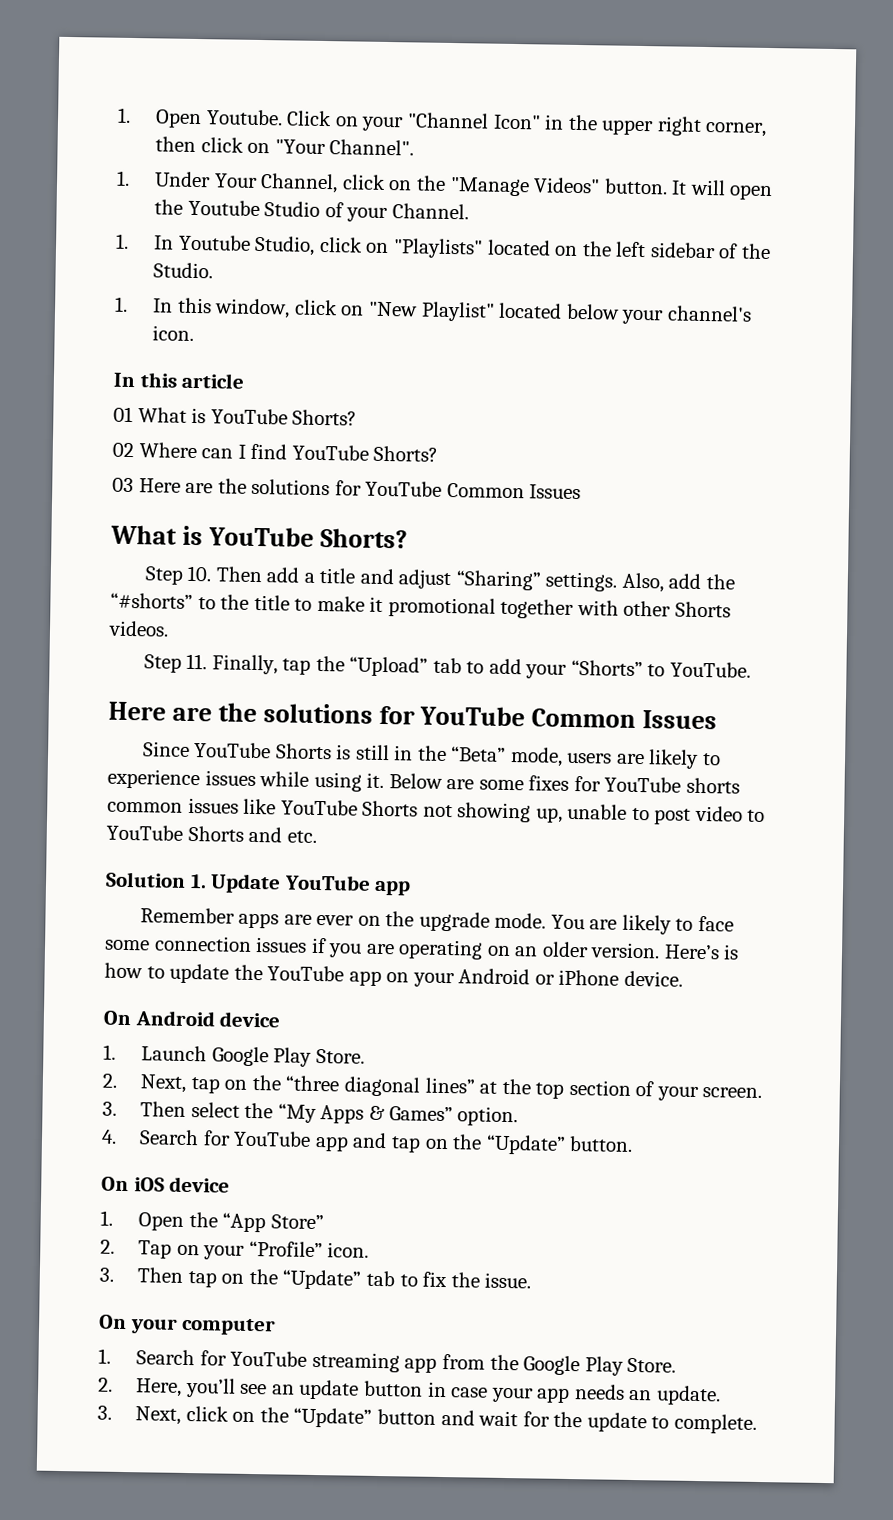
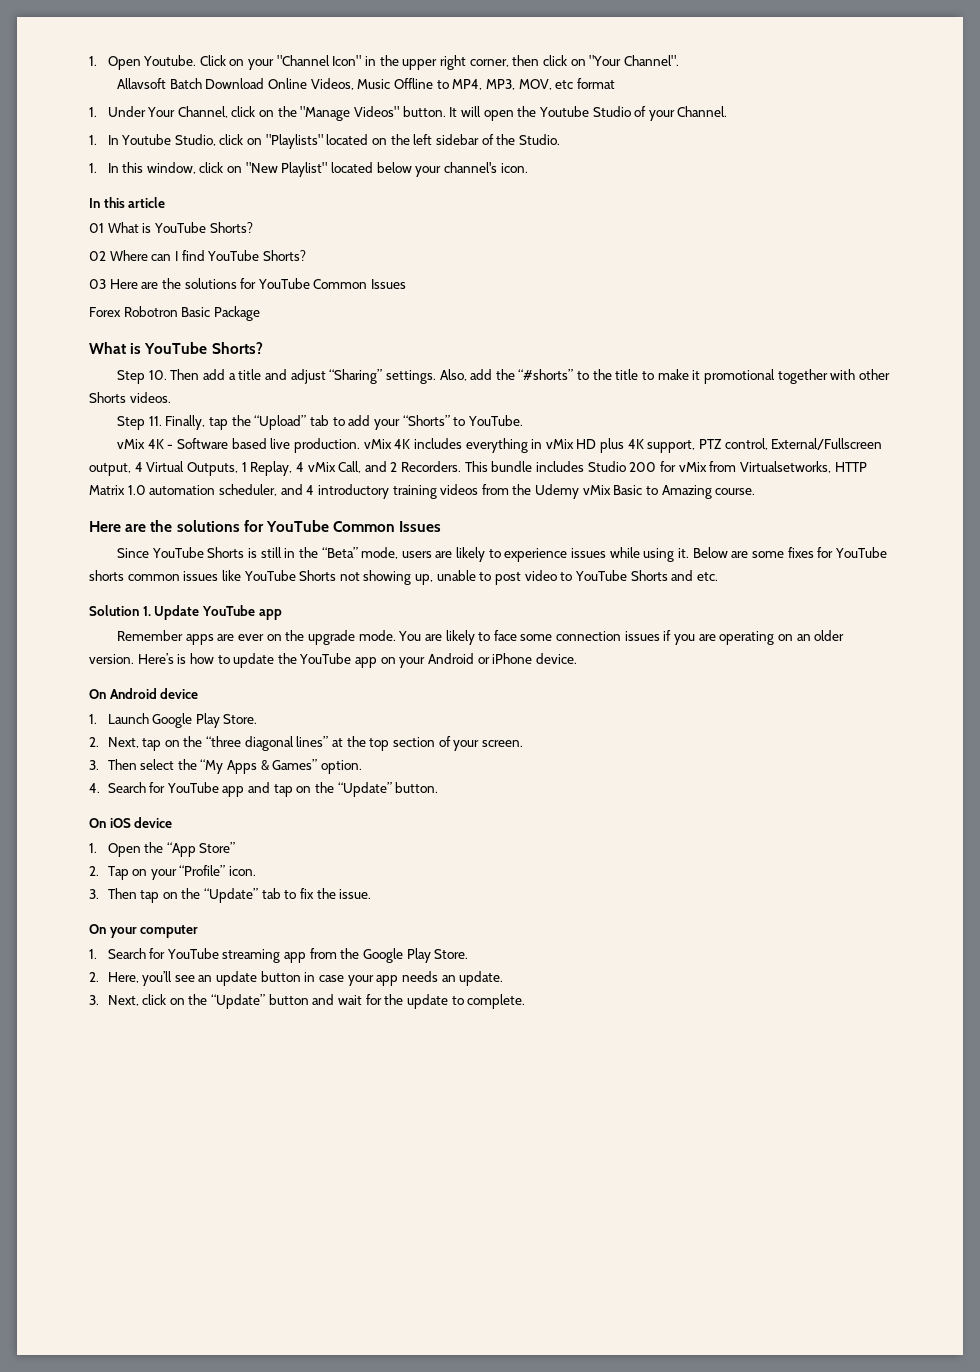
(415, 147) none -> [117,78,615,90] // Allavsoft Batch Download Online Videos, Music Offline to MP4, MP3, MOV, etc format
(582, 492) none -> [89,306,260,321] // Forex Robotron Basic Package
(751, 669) none -> [117,438,883,453] [89,461,867,476] [89,484,756,499] // vMix 4K - Software based live production. vMix 4K includes everything in vMix HD plus 4K support, PTZ control, External/Fullscreen output, 4 Virtual Outputs, 1 Replay, 4 vMix Call, and 2 Recorders. This bundle includes Studio 200 for vMix from Virtualsetworks, HTTP Matrix 1.0 automation scheduler, and 4 introductory training videos from the Udemy vMix Basic to Amazing course.

